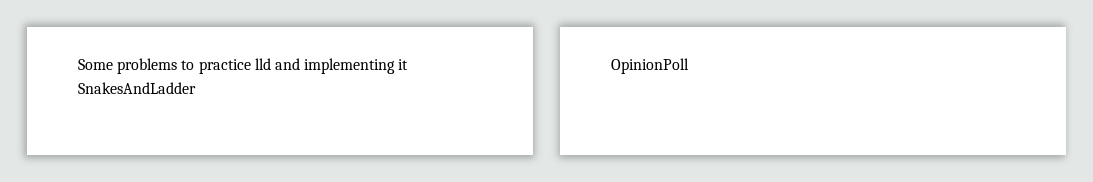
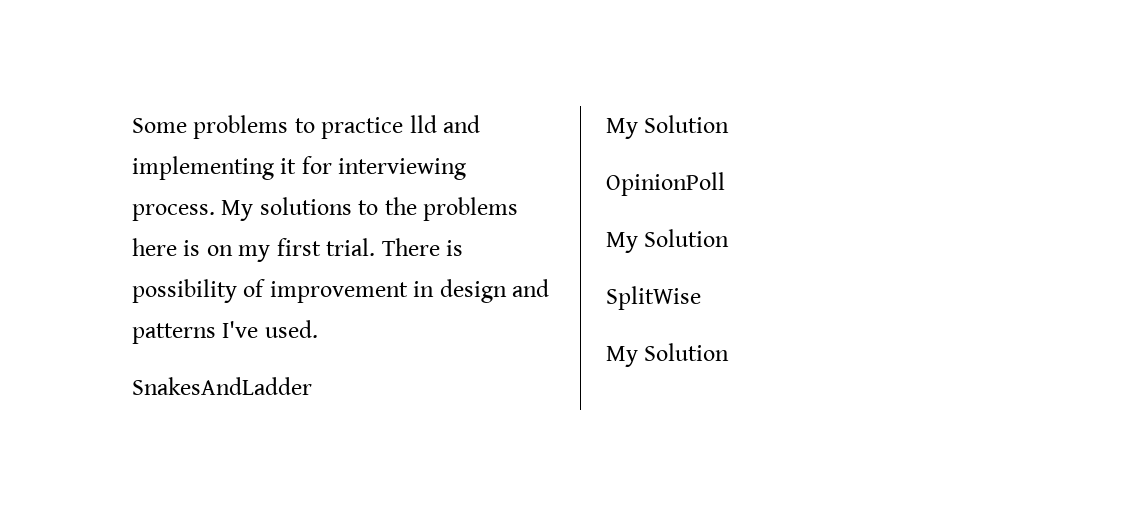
(409, 64) none -> [301,156,467,180] [132,197,519,221] [132,238,464,262] [132,279,550,303] [132,320,318,344] for interviewing process. My solutions to the problems here is on my first trial. There is possibility of improvement in design and patterns I've used.
(196, 88) none -> [606,115,730,139] // My Solution
(689, 66) none -> [606,229,730,253] [606,286,701,310] [606,343,730,367] // My Solution // SplitWise // My Solution

